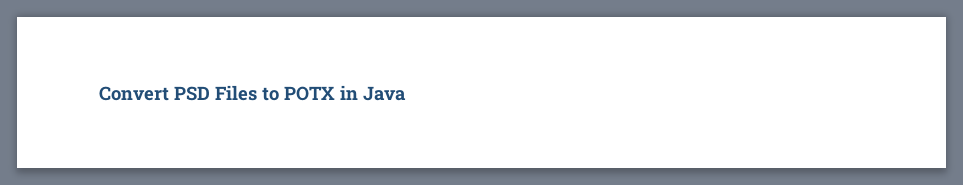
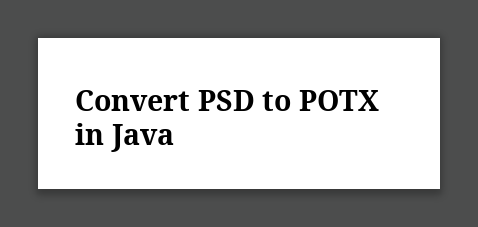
[215,85,257,101] Files -> (255, 100) none

